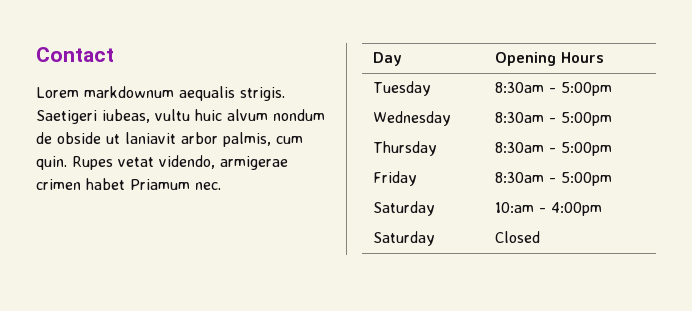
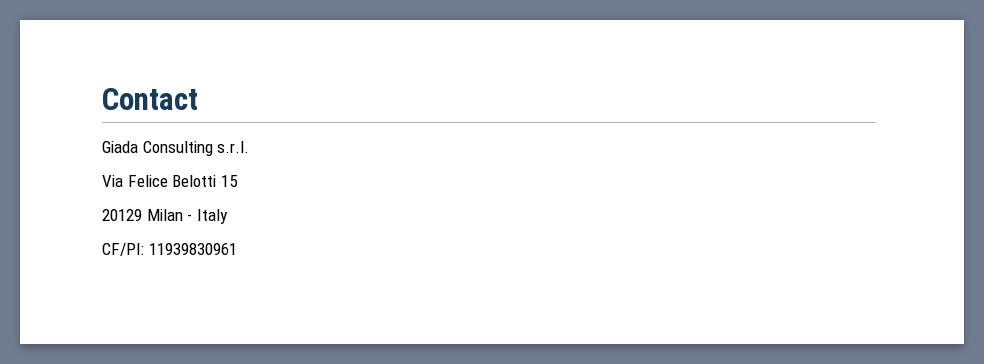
[36,86,285,101] [36,109,325,124] [36,132,303,147] [36,155,288,170] [36,178,221,190] [372,52,402,66] [494,52,604,66] [372,81,431,96] [494,82,612,96] [372,111,451,126] [494,112,612,126] [372,141,437,156] [494,142,612,156] [372,171,417,186] [494,172,612,186] [372,201,435,216] [494,202,602,216] [372,231,435,246] [494,231,540,243] Lorem markdownum aequalis strigis. Saetigeri iubeas, vultu huic alvum nondum de obside ut laniavit arbor palmis, cum quin. Rupes vetat videndo, armigerae crimen habet Priamum nec. // Day | Opening Hours // Tuesday | 8:30am - 5:00pm // Wednesday | 8:30am - 5:00pm // Thursday | 8:30am - 5:00pm // Friday | 8:30am - 5:00pm // Saturday | 10:am - 4:00pm // Saturday | Closed -> [102,141,250,156] [102,175,238,187] [102,209,228,224] [102,243,237,256] Giada Consulting s.r.l. // Via Felice Belotti 15 // 20129 Milan - Italy // CF/PI: 11939830961

